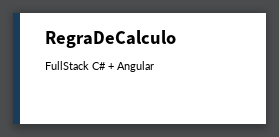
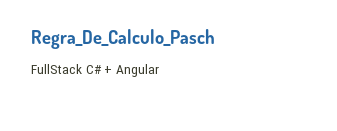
[45,30,176,48] RegraDeCalculo -> [31,29,215,49] Regra_De_Calculo_Pasch

